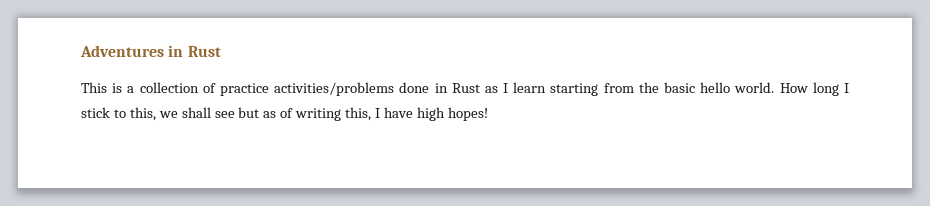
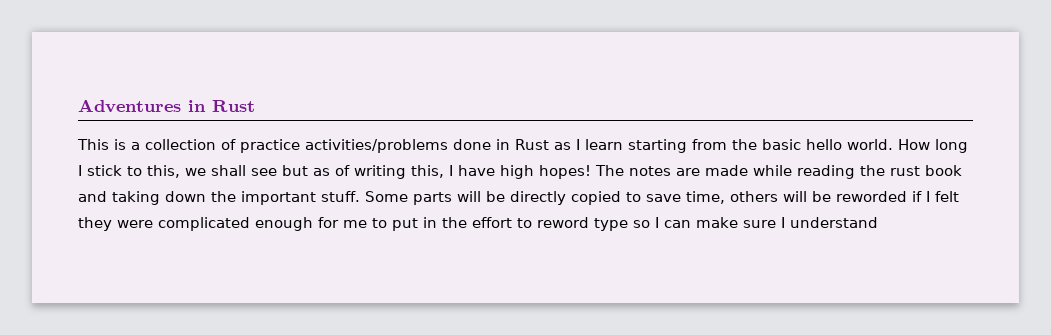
(488, 114) none -> [595,165,962,179] [78,191,959,205] [78,217,878,231] The notes are made while reading the rust book and taking down the important stuff. Some parts will be directly copied to save time, others will be reworded if I felt they were complicated enough for me to put in the effort to reword type so I can make sure I understand

